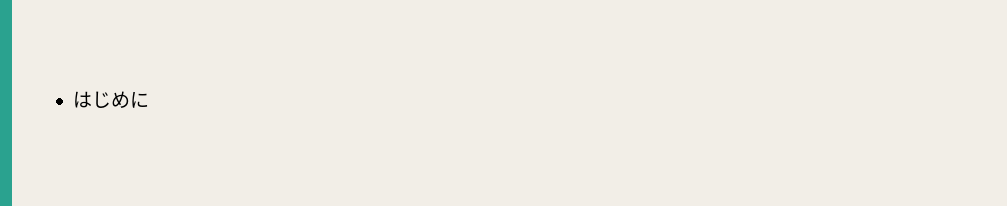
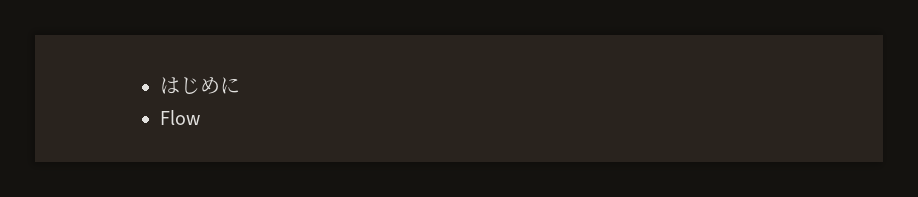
(149, 100) none -> [160,110,200,125] // Flow

